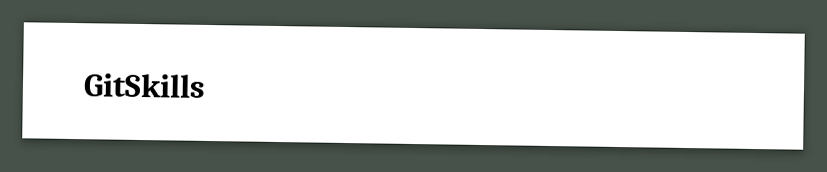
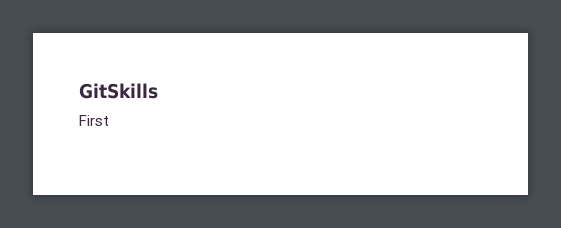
(206, 85) none -> [79,115,109,126] // First

